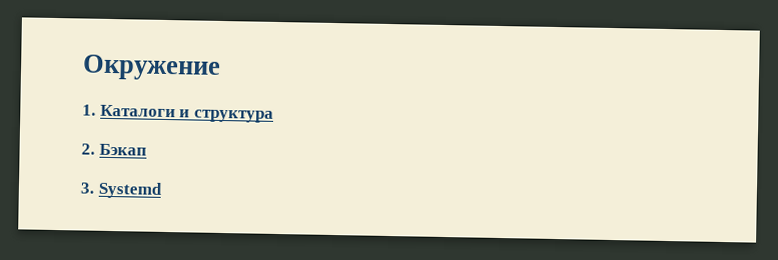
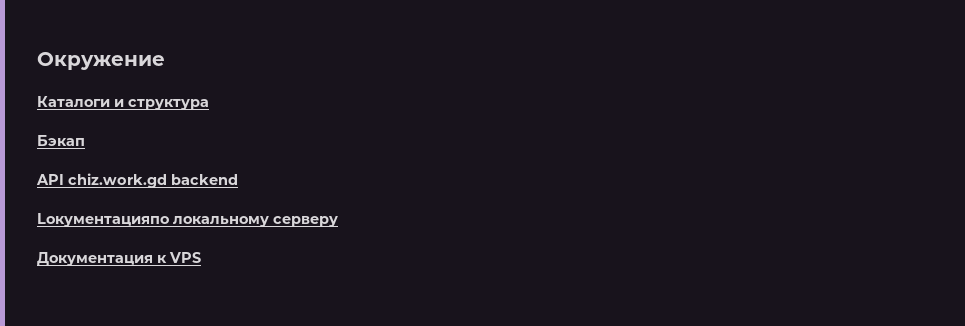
[82,104,96,116] 1. -> (165, 61) none
[81,143,95,155] 2. -> (209, 104) none
[80,181,163,199] 3. Systemd -> [36,173,238,188] [37,213,338,227] [37,252,201,266] API chiz.work.gd backend // Lокументацияпо локальному серверу // Документация к VPS

